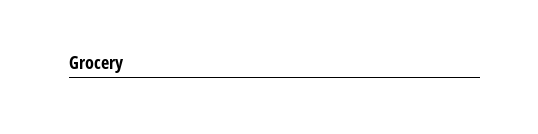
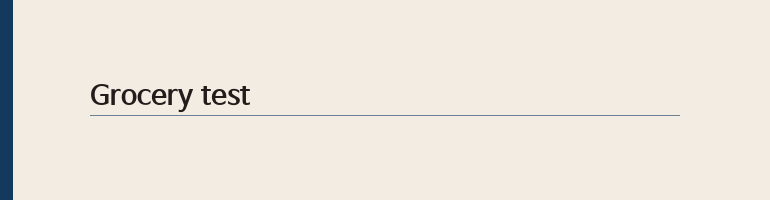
(124, 64) none -> [200,86,250,106] test

